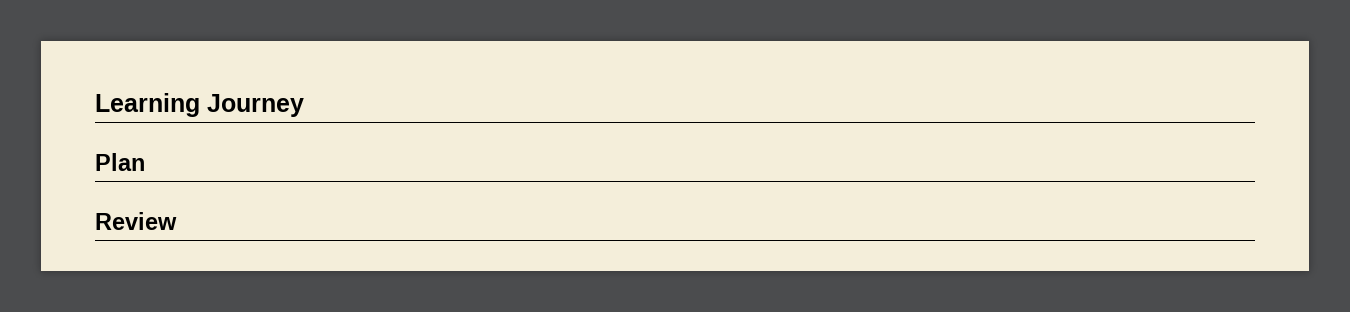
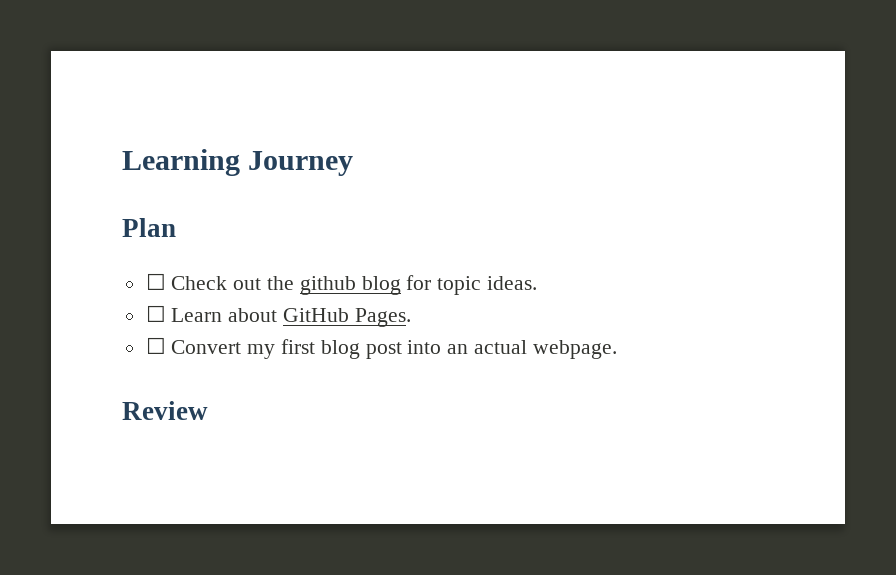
(145, 162) none -> [145,273,538,295] [145,305,411,327] [145,337,617,359] // ☐ Check out the github blog for topic ideas. // ☐ Learn about GitHub Pages. // ☐ Convert my first blog post into an actual webpage.

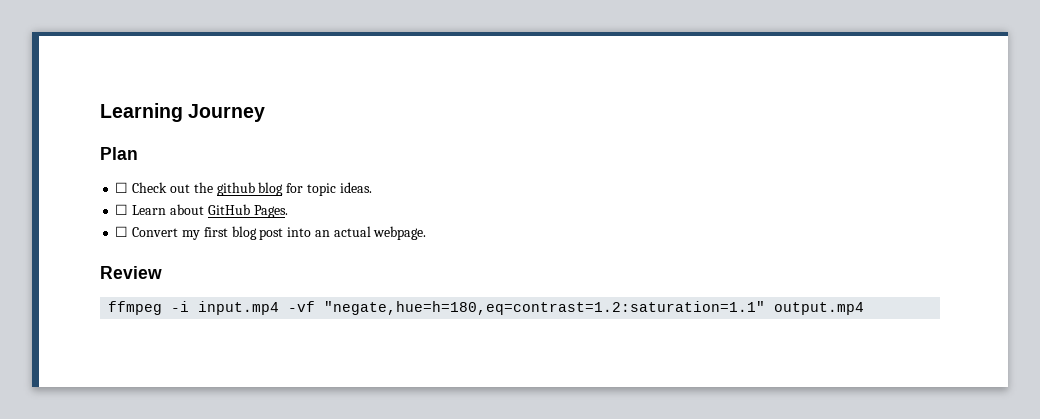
(208, 410) none -> [108,301,865,315] // ffmpeg -i input.mp4 -vf "negate,hue=h=180,eq=contrast=1.2:saturation=1.1" output.mp4

